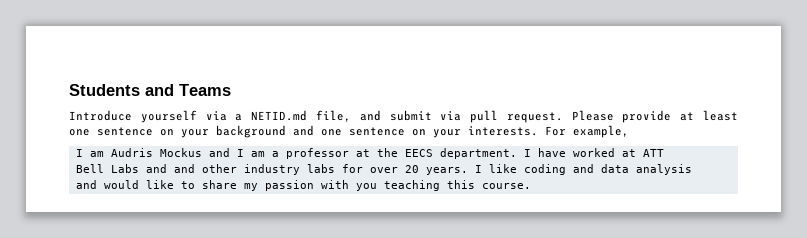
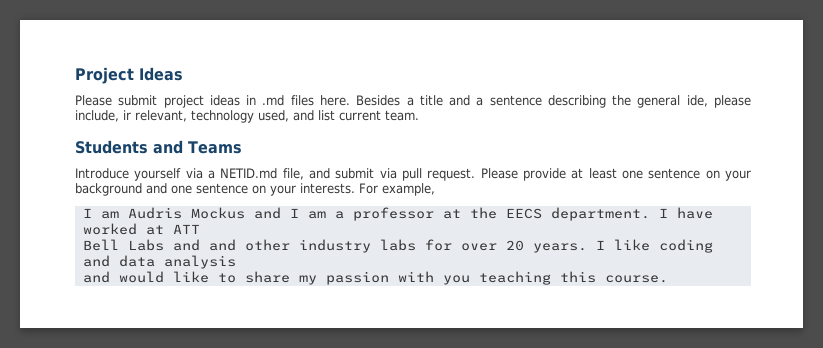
(69, 90) none -> [75,67,183,84] [75,95,752,108] [75,110,419,123] Project Ideas // Please submit project ideas in .md files here. Besides a title and a sentence describing the general ide, please include, ir relevant, technology used, and list current team. //

